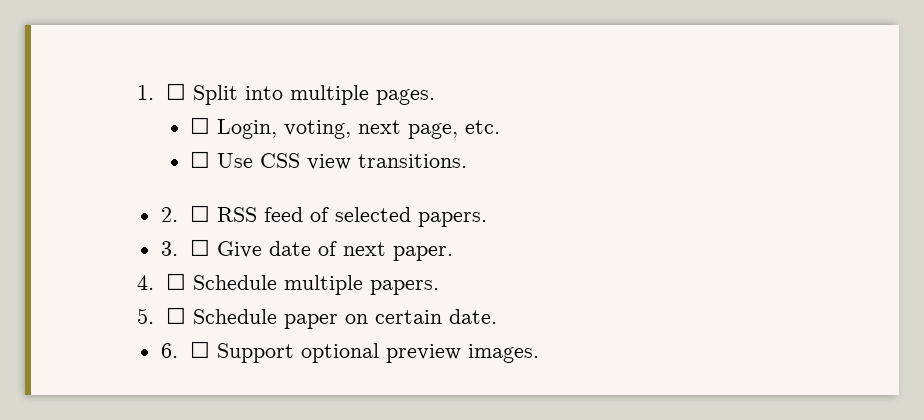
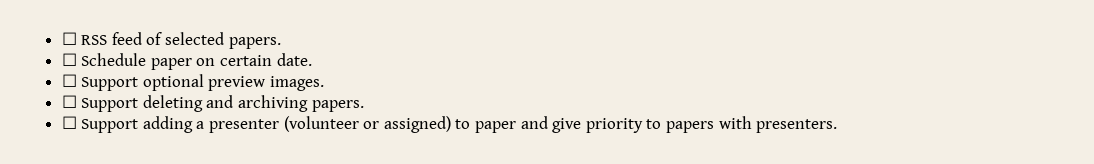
[137,83,436,105] [190,117,501,139] [190,151,468,170] [160,207,178,222] 1. ☐ Split into multiple pages. // ☐ Login, voting, next page, etc. // ☐ Use CSS view transitions. // 2. -> (61, 38) none
[160,239,454,261] [137,273,440,295] [137,308,154,324] 3. ☐ Give date of next paper. // 4. ☐ Schedule multiple papers. // 5. -> (281, 43) none
[160,343,178,358] 6. -> (312, 59) none
(540, 353) none -> [61,95,364,112] [61,116,838,133] // ☐ Support deleting and archiving papers. // ☐ Support adding a presenter (volunteer or assigned) to paper and give priority to papers with presenters.

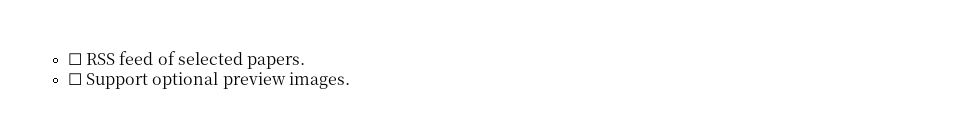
[61,53,312,70] // ☐ Schedule paper on certain date. -> (306, 62) none
[61,95,364,112] [61,116,838,133] // ☐ Support deleting and archiving papers. // ☐ Support adding a presenter (volunteer or assigned) to paper and give priority to papers with presenters. -> (350, 80) none

